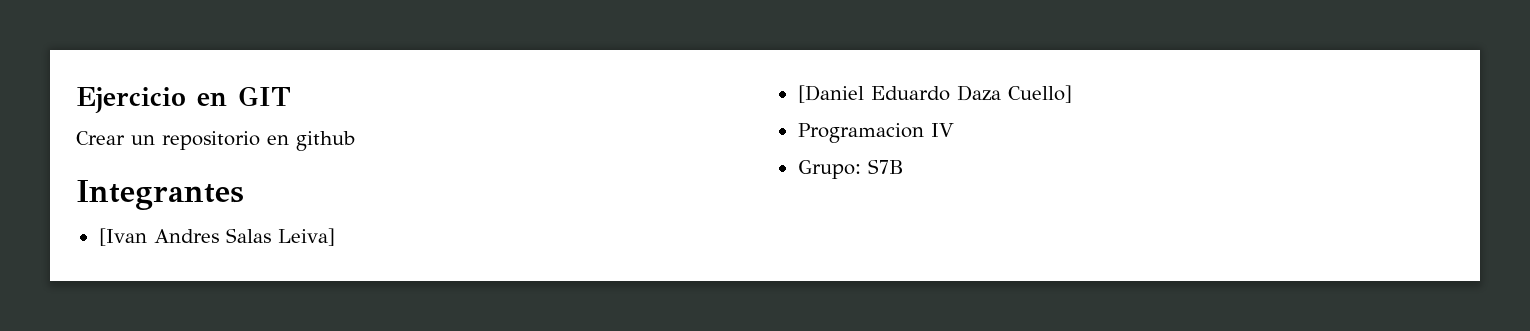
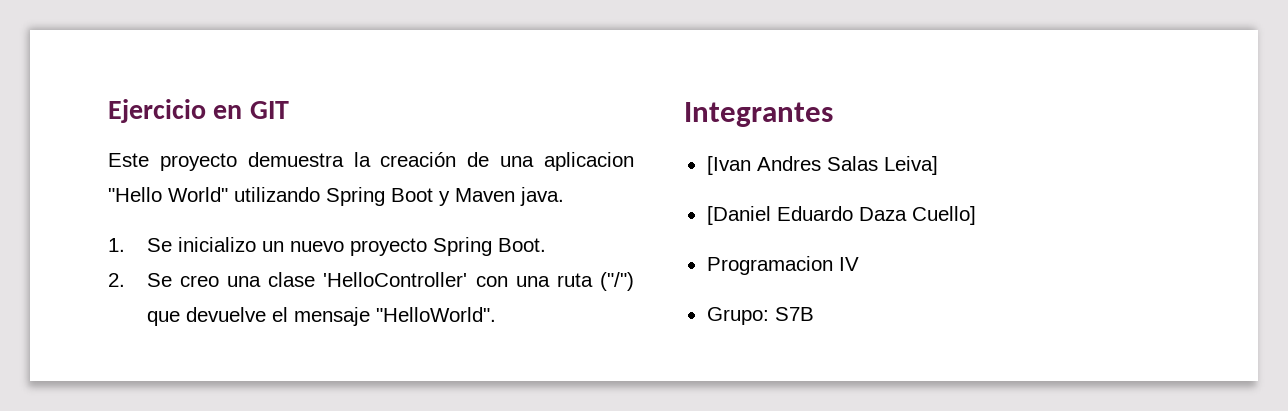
[76,131,355,151] Crear un repositorio en github -> [108,152,634,171] [108,187,564,206] [108,237,546,256] [108,272,634,291] [146,307,496,326] Este proyecto demuestra la creación de una aplicacion "Hello World" utilizando Spring Boot y Maven java. // 1. Se inicializo un nuevo proyecto Spring Boot. // 2. Se creo una clase 'HelloController' con una ruta ("/") que devuelve el mensaje "HelloWorld".

